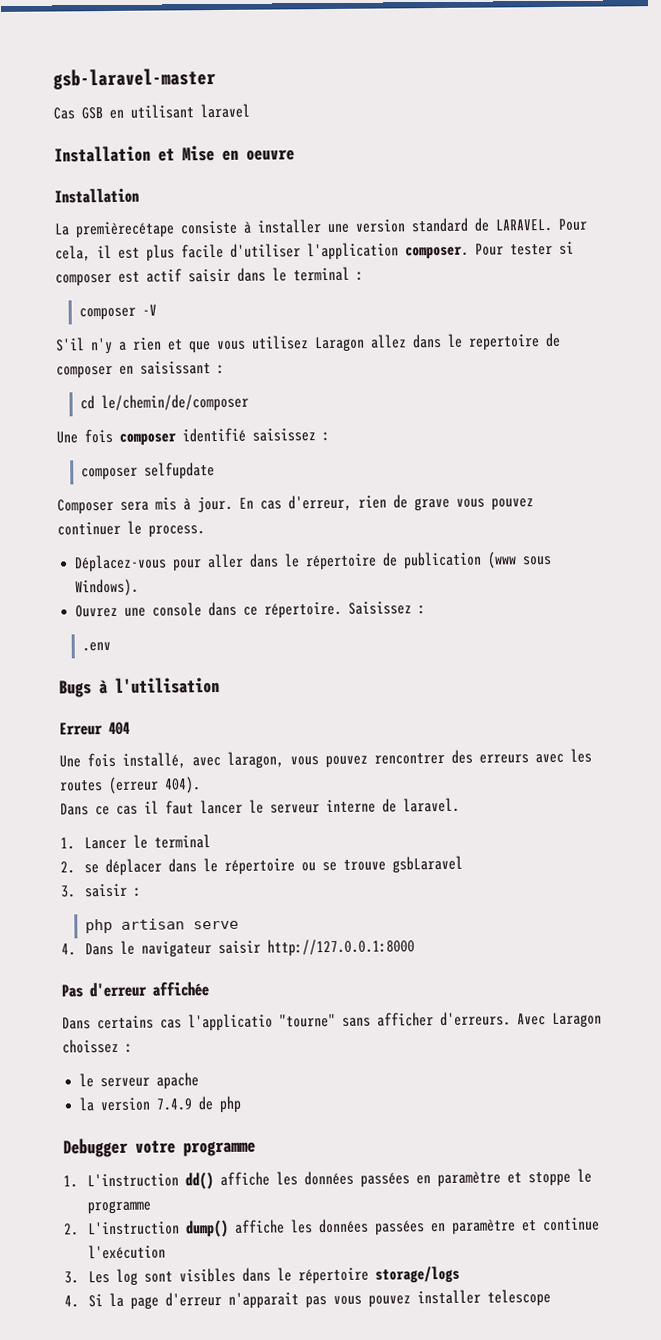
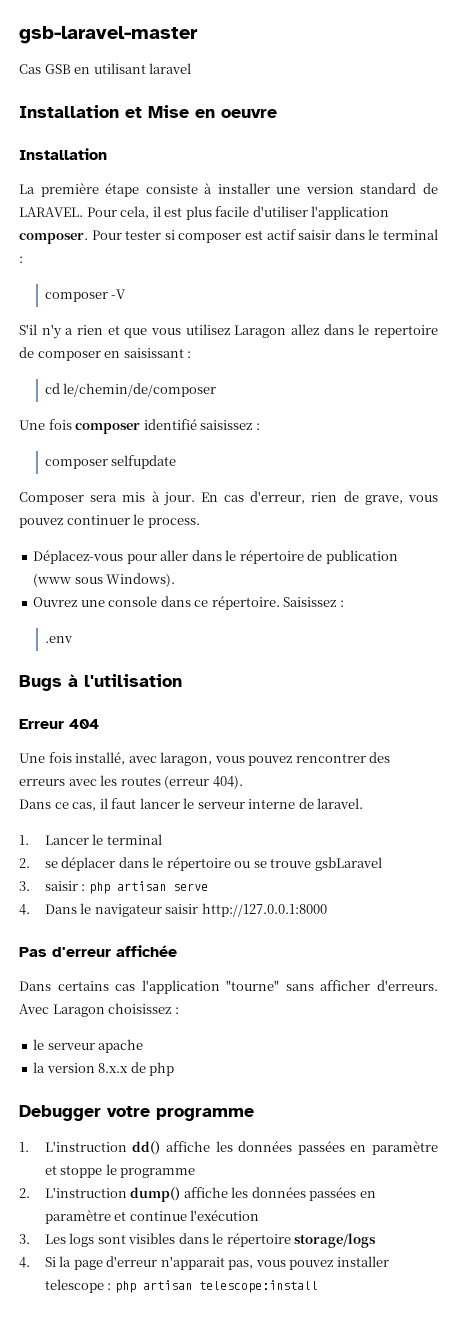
[75,221,175,239] premièrecétape -> [40,183,140,197] première étape
[414,497,450,512] grave -> [364,495,403,505] grave,
[116,805,138,815] cas -> [72,802,97,811] cas,
(143, 892) // -> (86, 887) none
[188,1013,273,1032] l'applicatio -> [141,980,220,994] l'application
[62,1038,119,1054] choissez -> [108,1003,173,1014] choisissez
[156,1098,193,1111] 7.4.9 -> [98,1063,129,1073] 8.x.x
[116,1268,139,1286] log -> [69,1233,95,1247] logs
[305,1296,328,1309] pas -> [228,1260,254,1270] pas,
(552, 1298) none -> [107,1280,318,1293] : php artisan telescope:install

